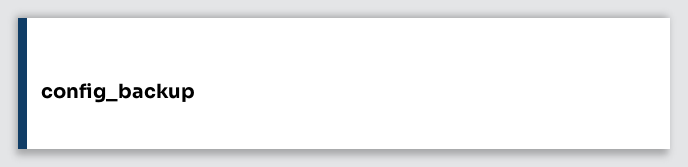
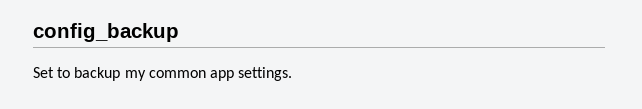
(195, 93) none -> [33,67,293,81] // Set to backup my common app settings.

